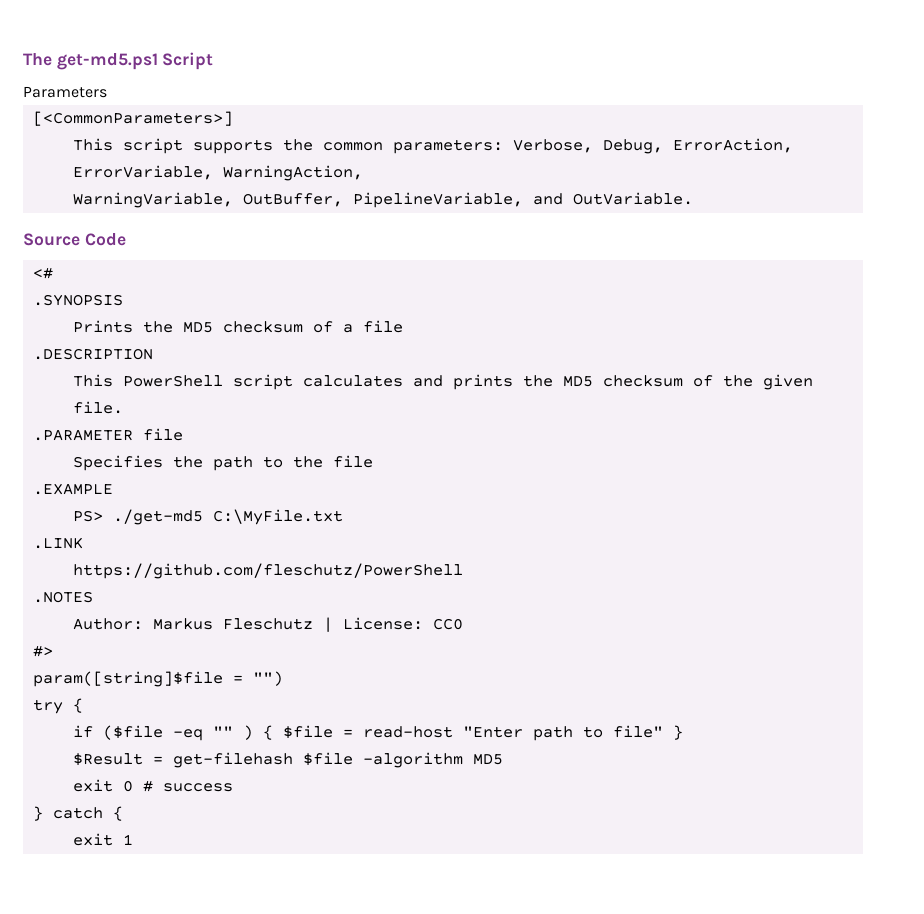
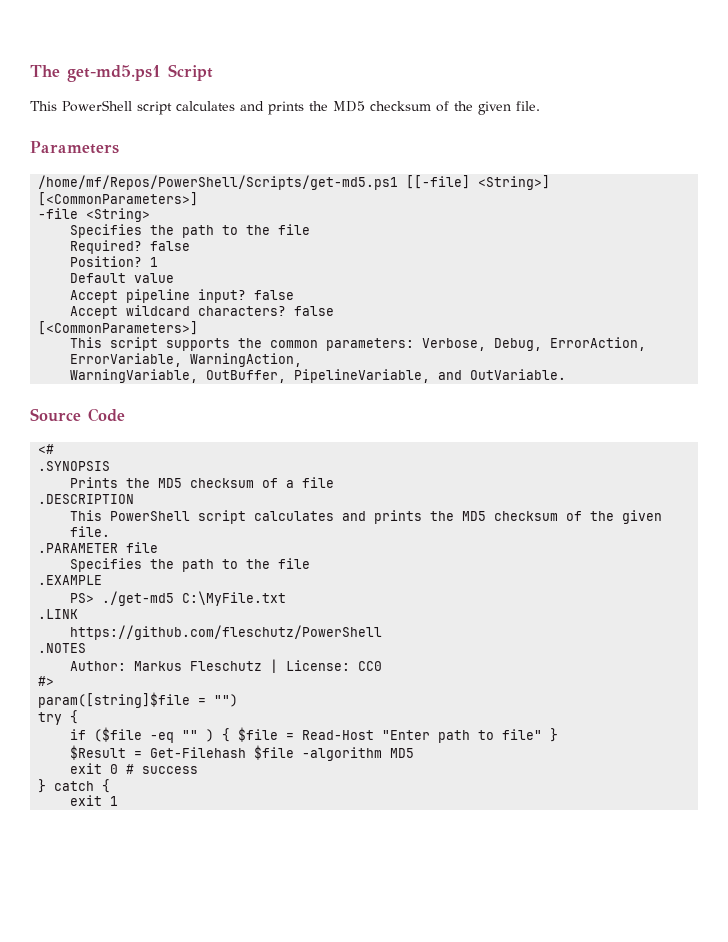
[23,86,107,98] Parameters -> [30,100,540,115] [30,141,119,154] [38,175,551,190] [38,192,199,206] [38,208,151,222] [70,224,311,238] [70,240,191,254] [70,256,159,267] [70,273,175,283] [70,289,295,303] [70,305,335,319] This PowerShell script calculates and prints the MD5 checksum of the given file. // Parameters // /home/mf/Repos/PowerShell/Scripts/get-md5.ps1 [[-file] <String>] [<CommonParameters>] // -file <String> // Specifies the path to the file // Required? false // Position? 1 // Default value // Accept pipeline input? false // Accept wildcard characters? false
[362,726,453,738] read-host -> [302,730,375,740] Read-Host
[172,752,293,768] get-filehash -> [150,747,247,758] Get-Filehash

